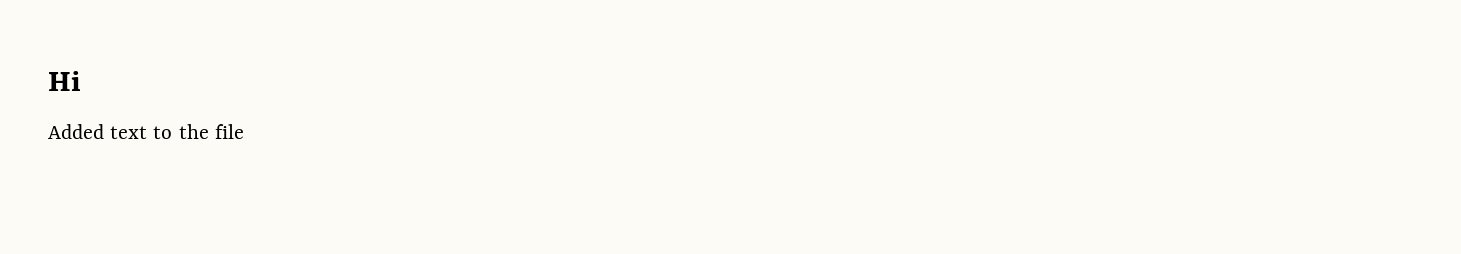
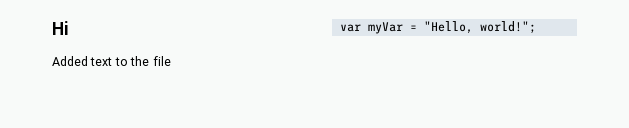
(244, 131) none -> [339,21,536,34] // var myVar = "Hello, world!";

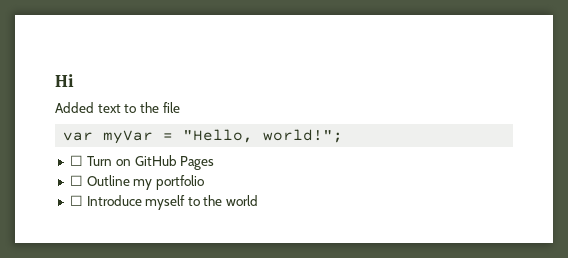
(536, 27) none -> [69,155,215,170] [69,175,204,190] [69,195,259,210] // ☐ Turn on GitHub Pages // ☐ Outline my portfolio // ☐ Introduce myself to the world

